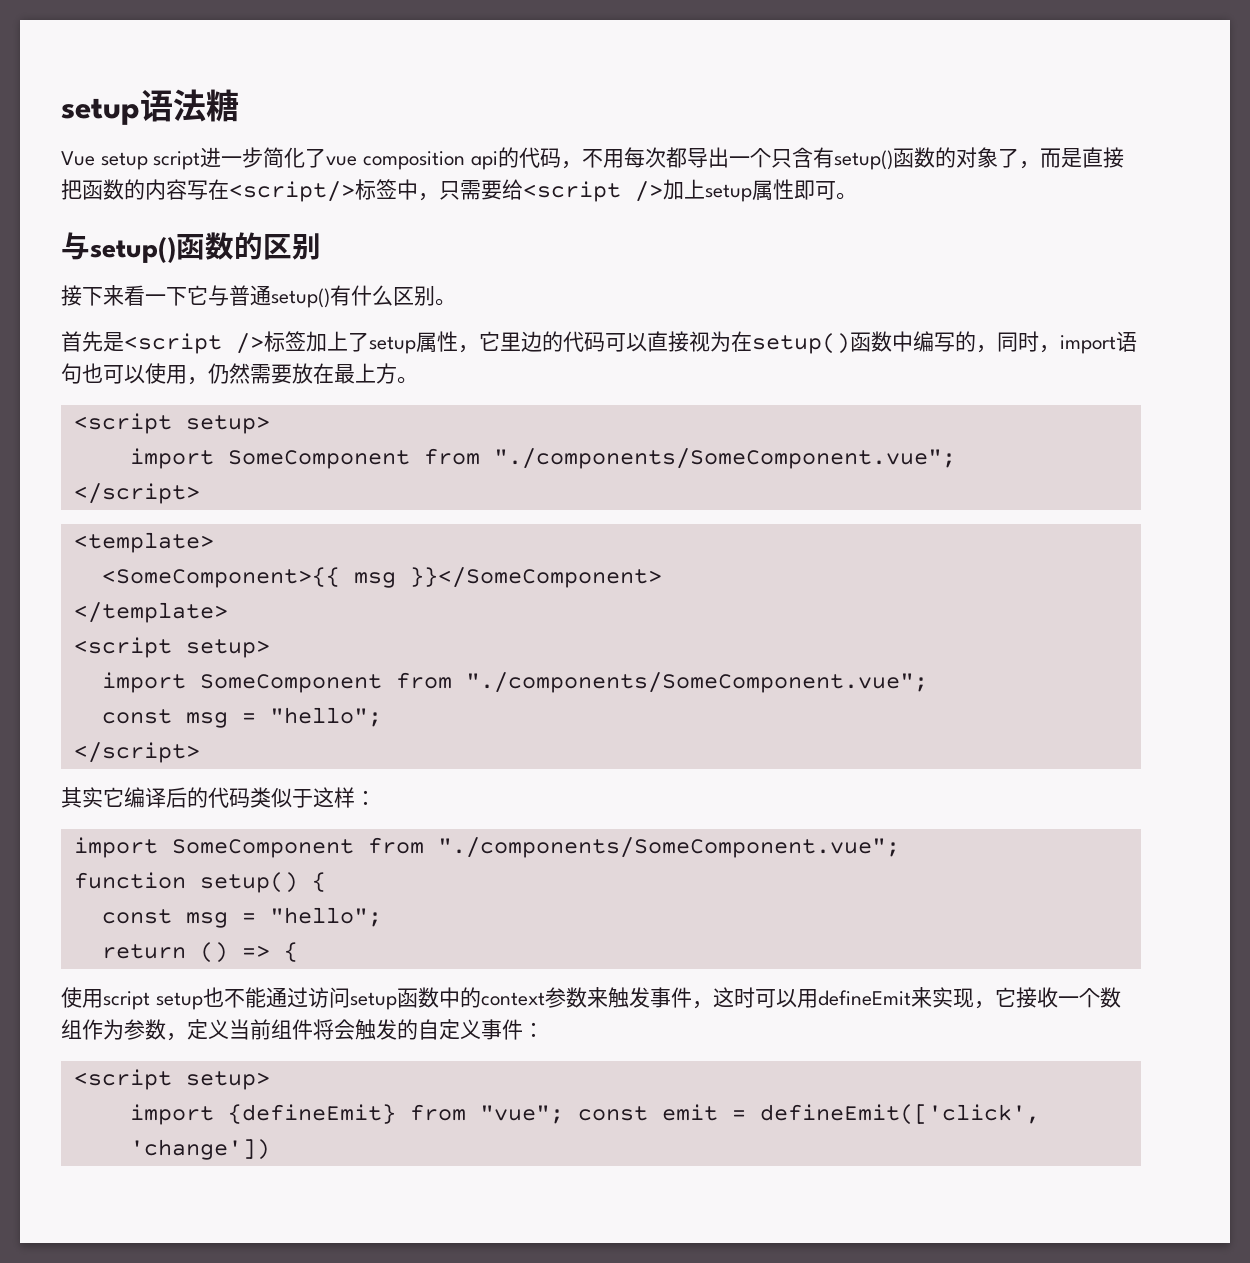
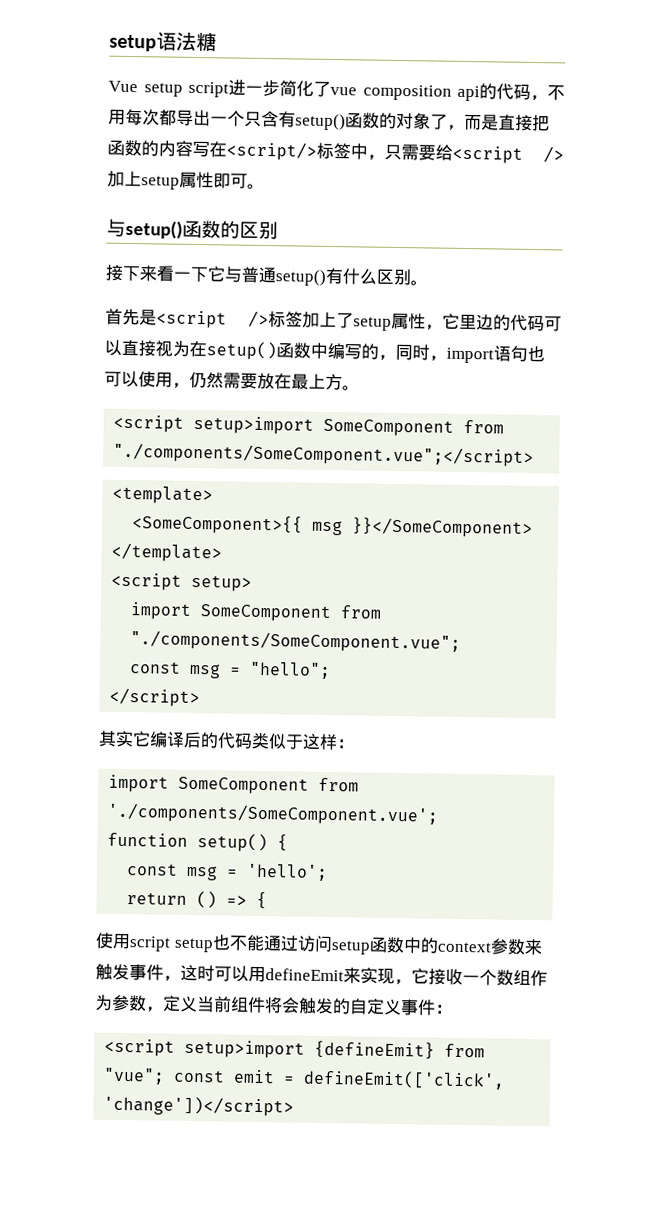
[185,415,270,434] [129,448,956,469] [73,483,200,504] setup> // import SomeComponent from "./components/SomeComponent.vue"; // </script> -> [193,415,505,437] [113,442,535,468] setup>import SomeComponent from "./components/SomeComponent.vue";</script>
[437,837,900,858] "./components/SomeComponent.vue"; -> [107,802,440,826] './components/SomeComponent.vue';
[269,907,382,927] "hello"; -> [246,863,329,882] 'hello';
[185,1071,270,1090] [129,1104,214,1125] setup> // import -> [184,1039,306,1059] setup>import
[129,1139,270,1160] 'change']) -> [103,1095,295,1117] 'change'])</script>

